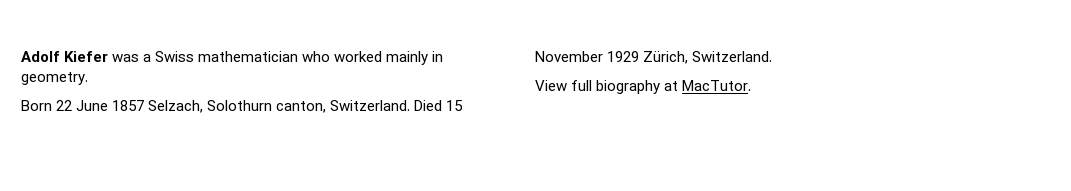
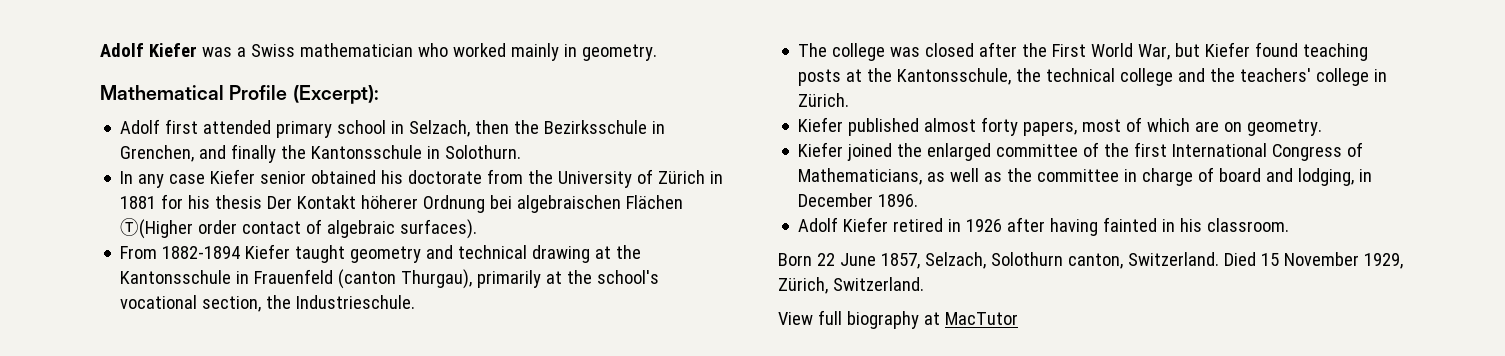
(88, 78) none -> [100,85,379,104] [120,119,666,138] [120,144,522,163] [120,169,724,188] [120,194,684,213] [120,218,478,239] [120,244,642,263] [120,269,660,289] [120,295,416,312] [798,42,1369,61] [798,68,1388,86] [798,93,850,107] [798,117,1323,136] [798,142,1364,161] [798,167,1373,186] [798,193,919,207] [798,217,1290,236] // Mathematical Profile (Excerpt): // Adolf first attended primary school in Selzach, then the Bezirksschule in Grenchen, and finally the Kantonsschule in Solothurn. // In any case Kiefer senior obtained his doctorate from the University of Zürich in 1881 for his thesis Der Kontakt höherer Ordnung bei algebraischen Flächen Ⓣ(Higher order contact of algebraic surfaces). // From 1882-1894 Kiefer taught geometry and technical drawing at the Kantonsschule in Frauenfeld (canton Thurgau), primarily at the school's vocational section, the Industrieschule. // The college was closed after the First World War, but Kiefer found teaching posts at the Kantonsschule, the technical college and the teachers' college in Zürich. // Kiefer published almost forty papers, most of which are on geometry. // Kiefer joined the enlarged committee of the first International Congress of Mathematicians, as well as the committee in charge of board and lodging, in December 1896. // Adolf Kiefer retired in 1926 after having fainted in his classroom.
[112,100,145,111] 1857 -> [880,253,920,269] 1857,
[607,51,640,62] 1929 -> [1363,253,1403,269] 1929,
[682,80,752,91] MacTutor. -> [944,312,1018,325] MacTutor

